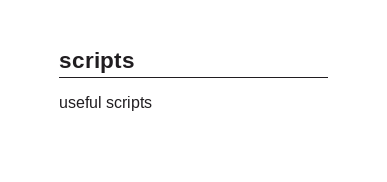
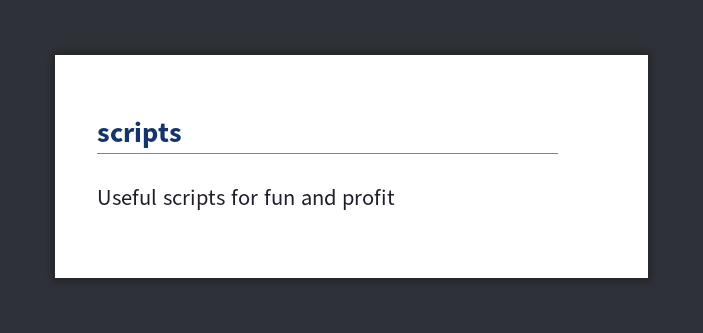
[59,96,153,111] useful scripts -> [97,189,396,210] Useful scripts for fun and profit

